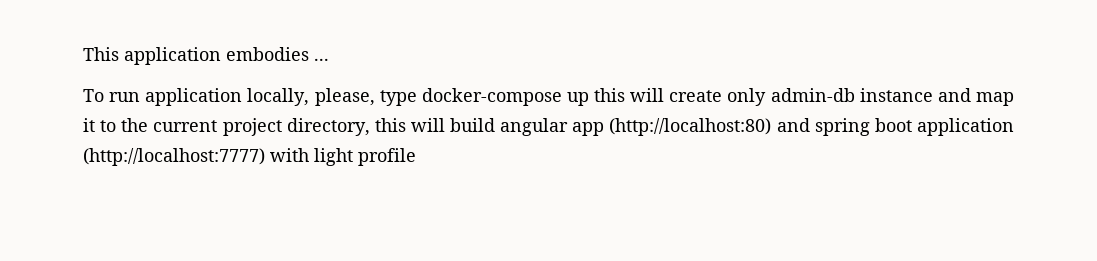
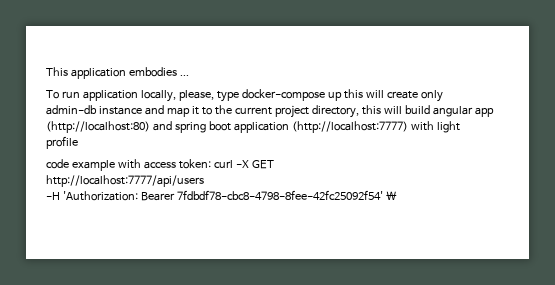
(416, 157) none -> [46,159,274,171] [46,175,204,187] [46,190,397,201] // code example with access token: curl -X GET // http://localhost:7777/api/users // -H 'Authorization: Bearer 7fdbdf78-cbc8-4798-8fee-42fc25092f54' \

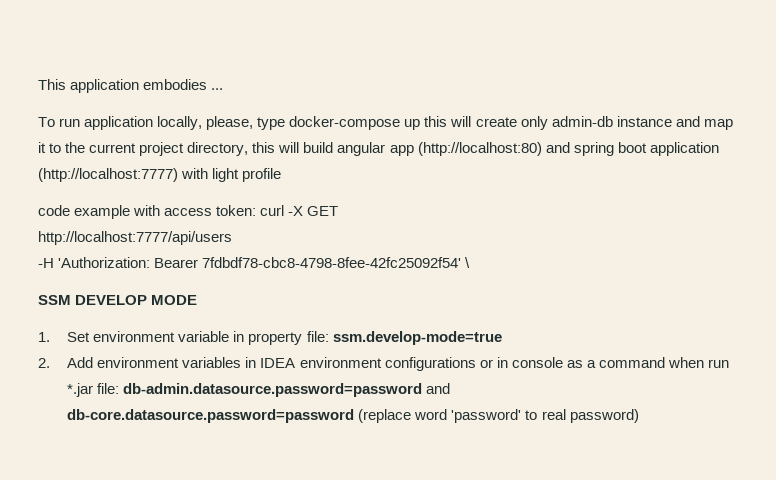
(397, 195) none -> [38,295,198,305] [38,331,502,345] [38,357,729,371] [67,383,451,397] [67,409,639,423] // SSM DEVELOP MODE // 1. Set environment variable in property file: ssm.develop-mode=true // 2. Add environment variables in IDEA environment configurations or in console as a command when run *.jar file: db-admin.datasource.password=password and db-core.datasource.password=password (replace word 'password' to real password)

